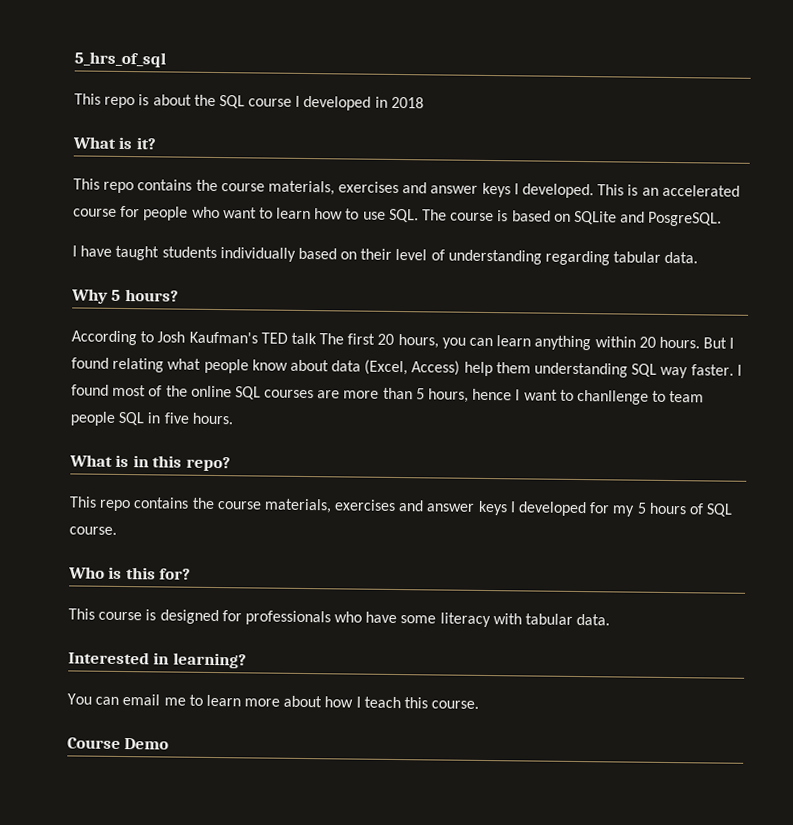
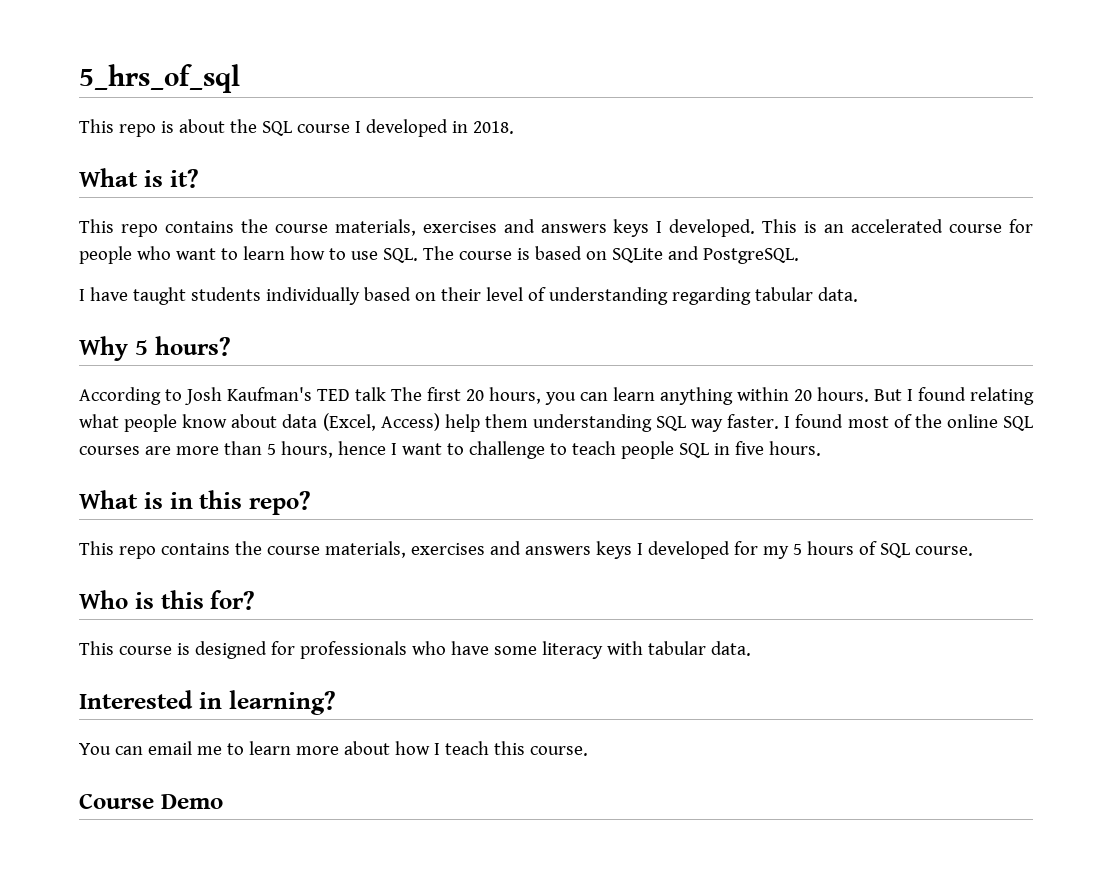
[390,96,424,109] 2018 -> [472,121,514,134] 2018.
[430,185,479,194] answer -> [540,224,607,233] answers
[648,211,723,227] PosgreSQL. -> [702,248,799,264] PostgreSQL.
[576,389,705,405] chanllenge to team -> [468,441,616,459] challenge to teach
[426,503,476,512] answer -> [524,546,591,555] answers

